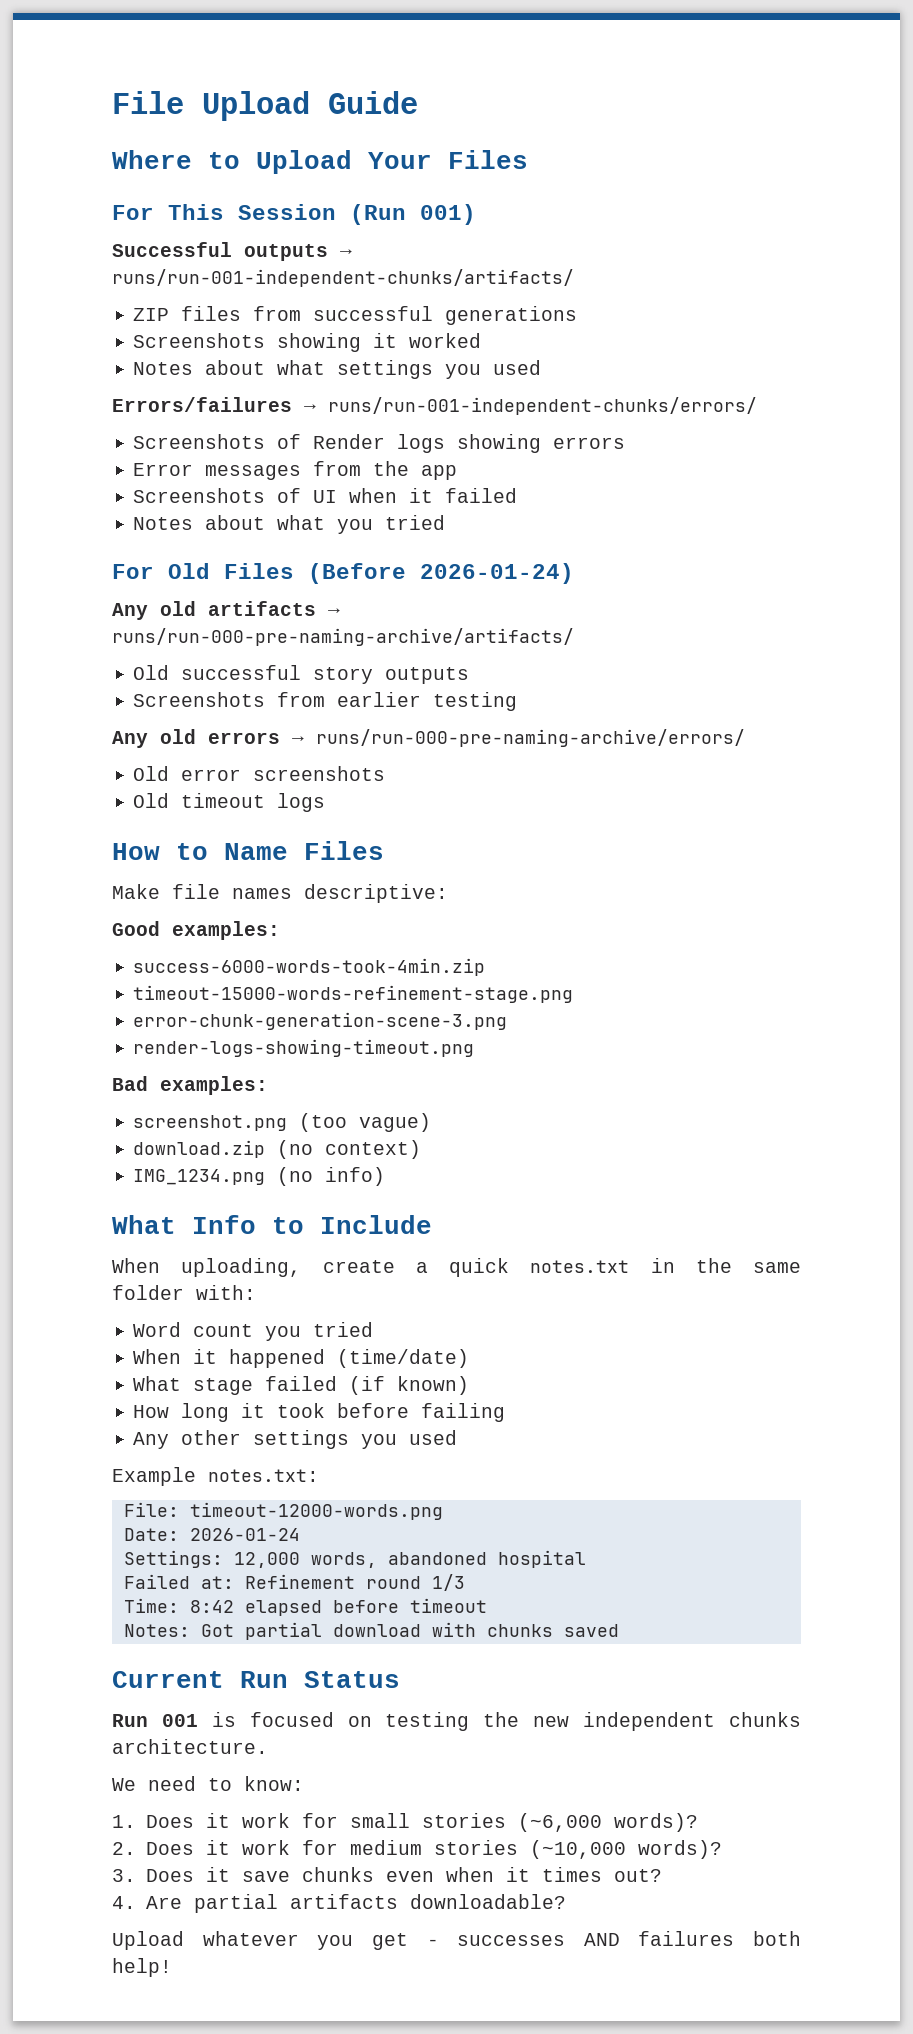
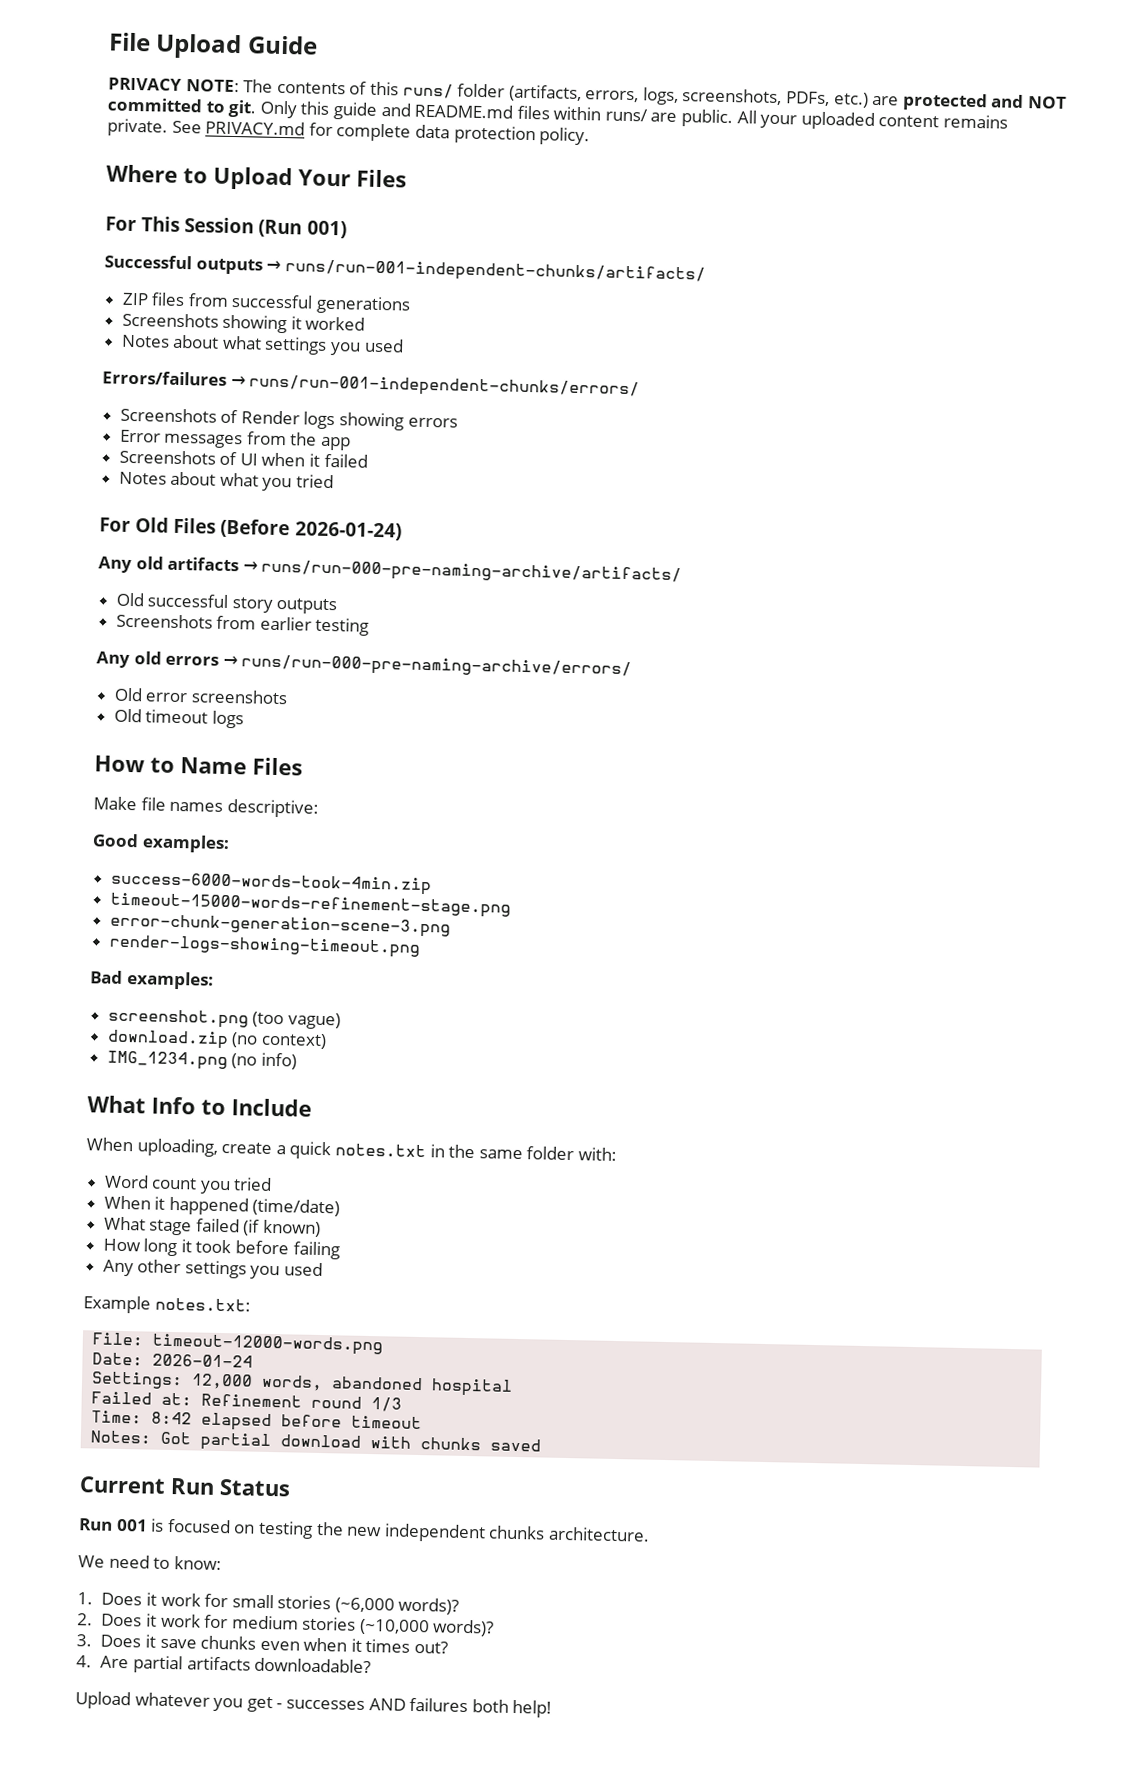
(418, 102) none -> [108,77,1068,112] [107,97,1009,130] [107,118,591,146] // PRIVACY NOTE: The contents of this runs/ folder (artifacts, errors, logs, screenshots, PDFs, etc.) are protected and NOT committed to git. Only this guide and README.md files within runs/ are public. All your uploaded content remains private. See PRIVACY.md for complete data protection policy.

